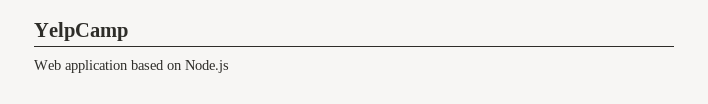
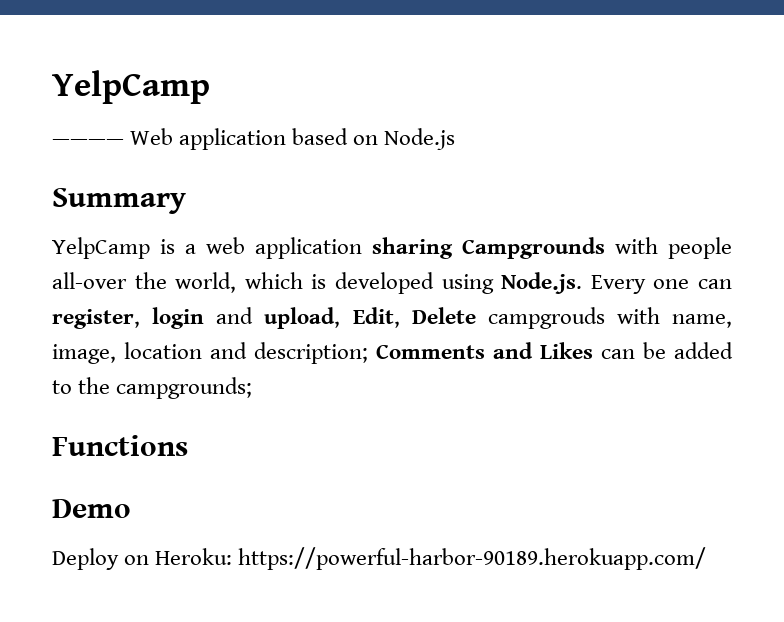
(128, 31) none -> [52,139,124,145] ————
(229, 66) none -> [52,188,186,214] [52,237,732,259] [52,272,733,294] [52,307,732,329] [52,342,733,364] [52,377,253,399] [52,435,188,456] [52,499,131,518] [52,547,707,570] // Summary // YelpCamp is a web application sharing Campgrounds with people all-over the world, which is developed using Node.js. Every one can register, login and upload, Edit, Delete campgrouds with name, image, location and description; Comments and Likes can be added to the campgrounds; // Functions // Demo // Deploy on Heroku: https://powerful-harbor-90189.herokuapp.com/

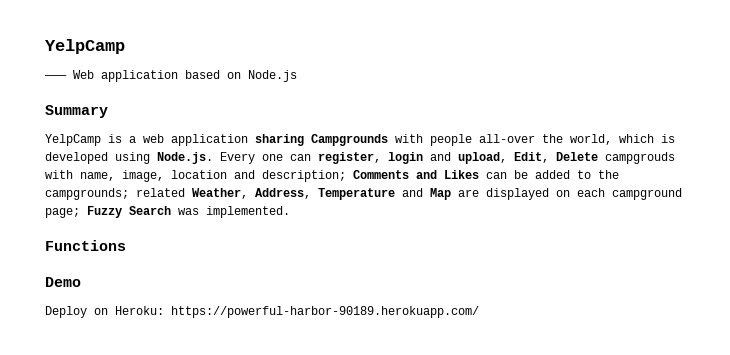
[52,139,124,145] ———— -> [44,75,67,79] ———
(253, 388) none -> [136,188,682,200] [45,206,290,218] related Weather, Address, Temperature and Map are displayed on each campground page; Fuzzy Search was implemented.

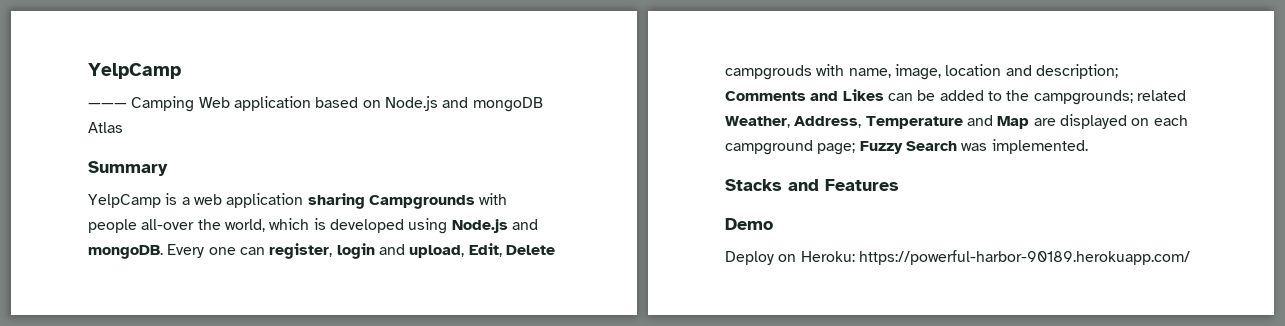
(67, 77) none -> [131,96,195,112] Camping
(297, 76) none -> [442,97,543,112] [88,122,123,133] and mongoDB Atlas
[157,152,213,164] Node.js. -> [451,219,538,233] [88,245,163,259] Node.js and mongoDB.
[45,240,126,251] Functions -> [725,179,899,191] Stacks and Features

